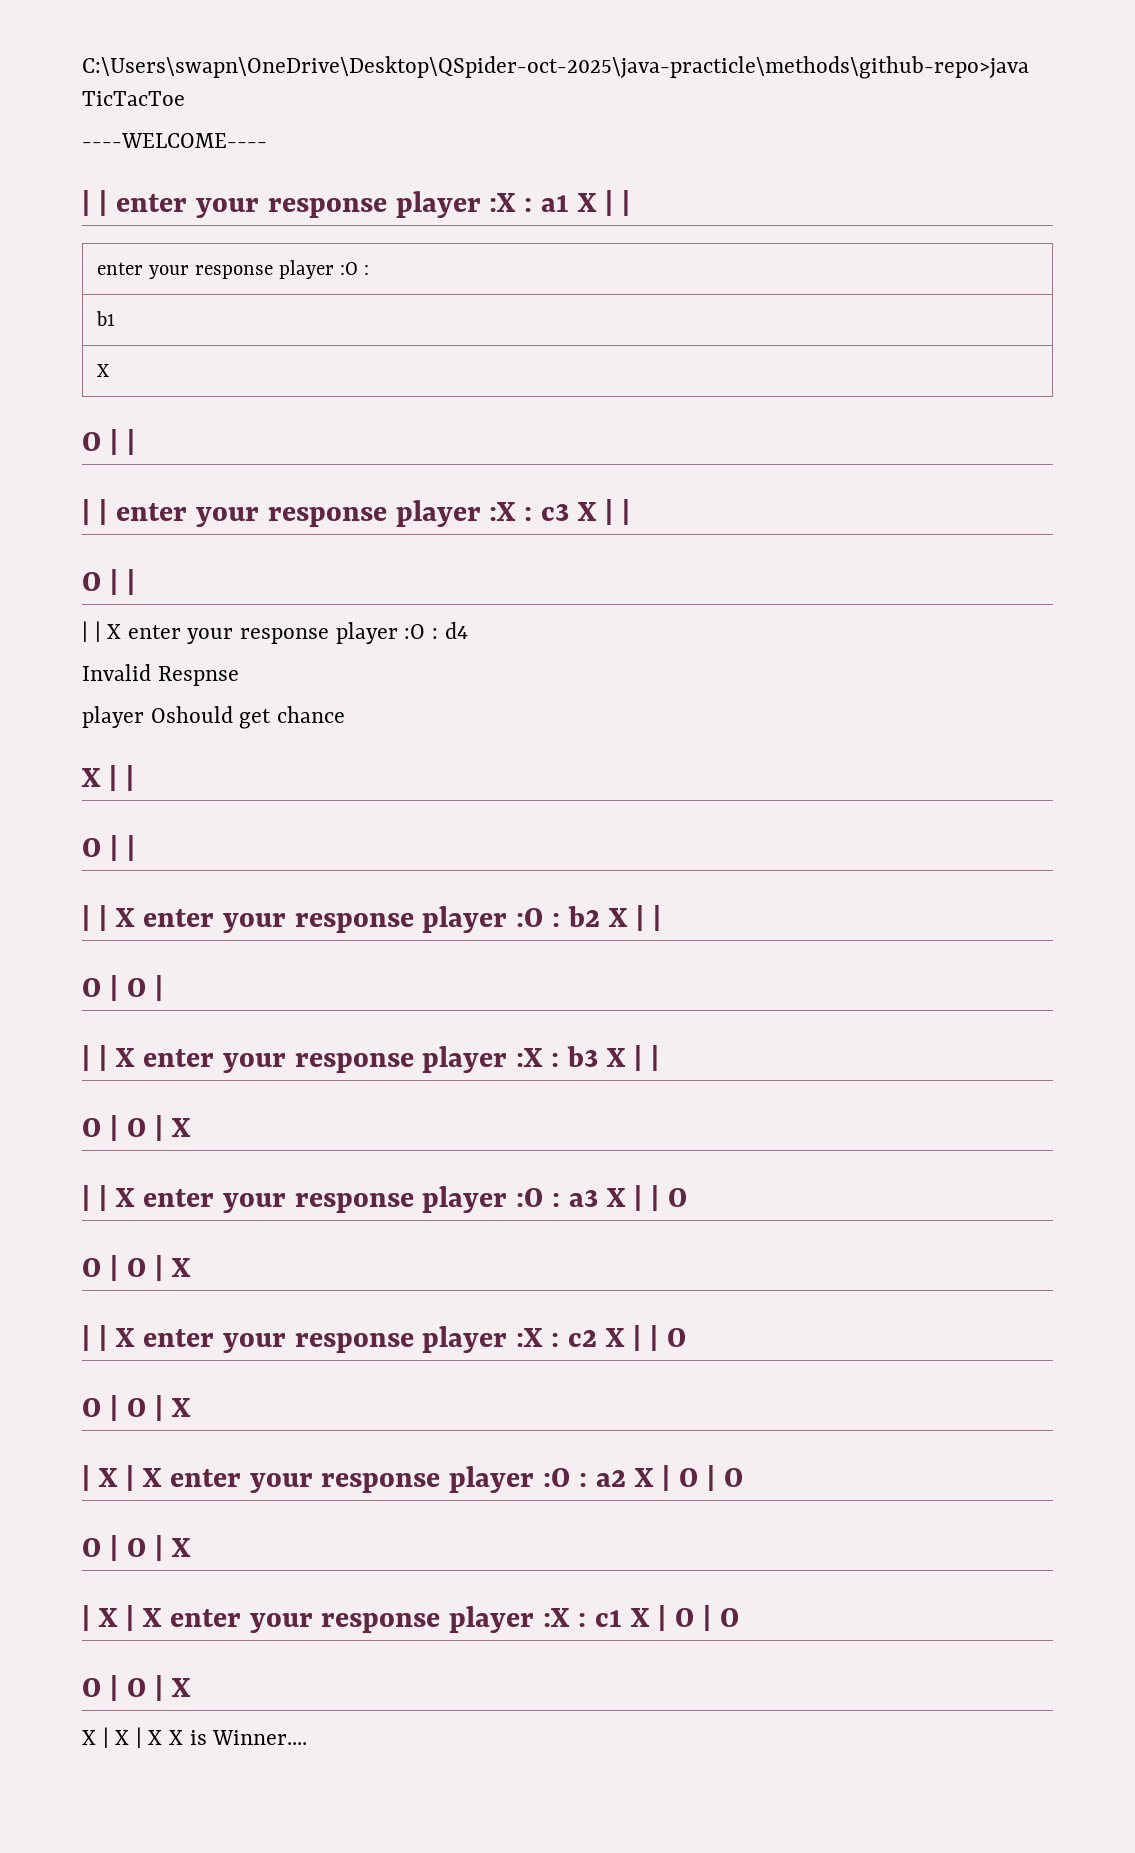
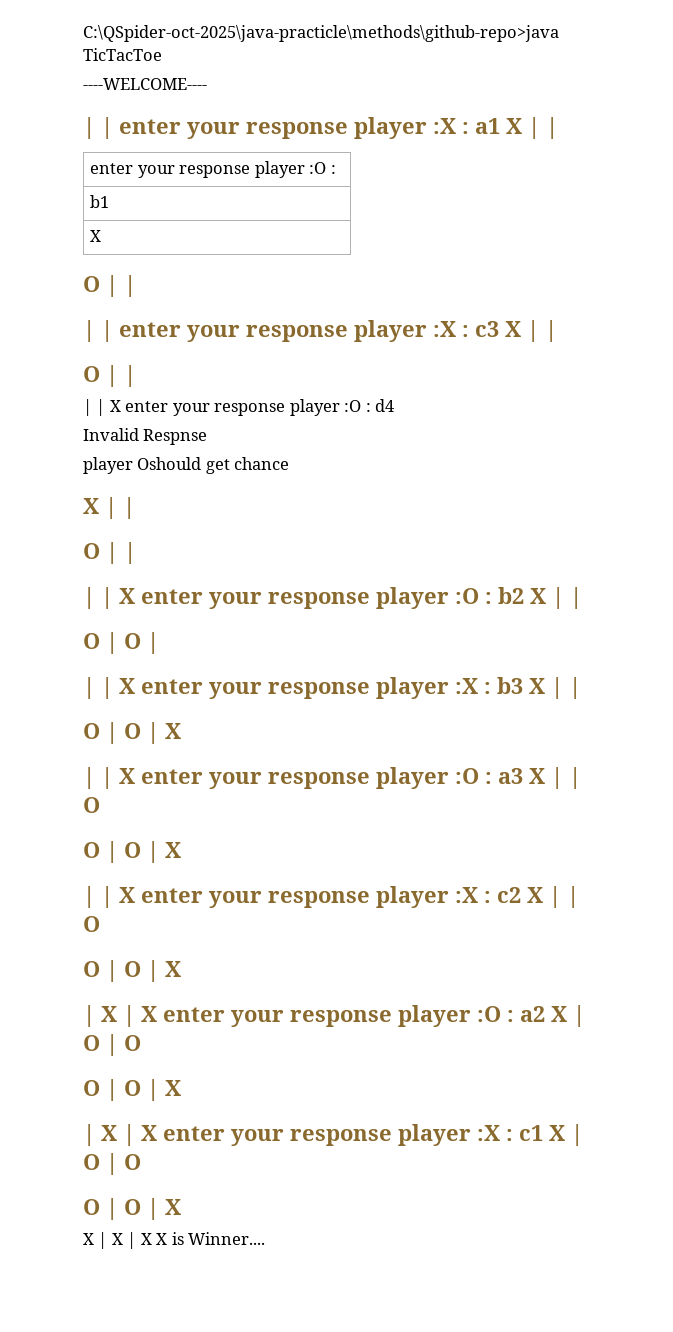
[82,56,1029,79] C:\Users\swapn\OneDrive\Desktop\QSpider-oct-2025\java-practicle\methods\github-repo>java -> [83,25,559,42] C:\QSpider-oct-2025\java-practicle\methods\github-repo>java

